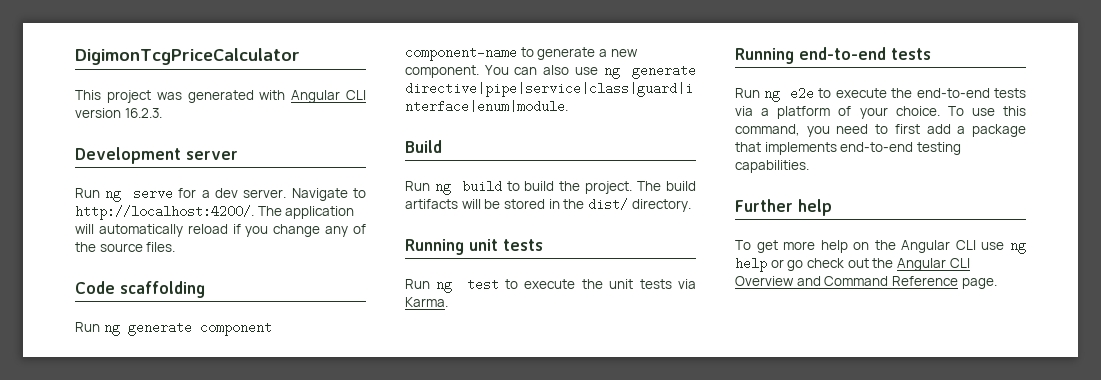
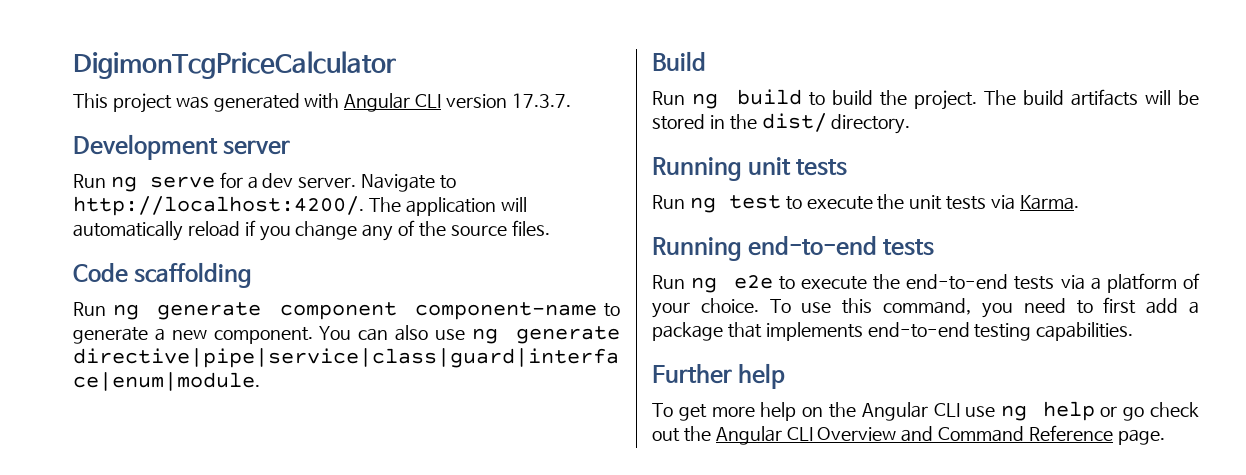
[124,108,162,118] 16.2.3. -> [511,93,571,108] 17.3.7.

